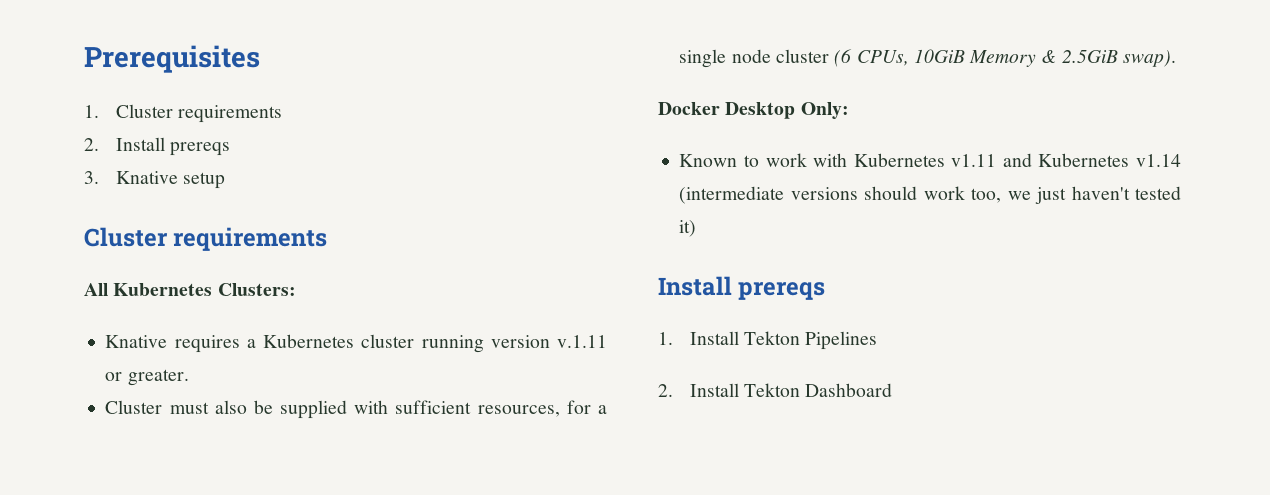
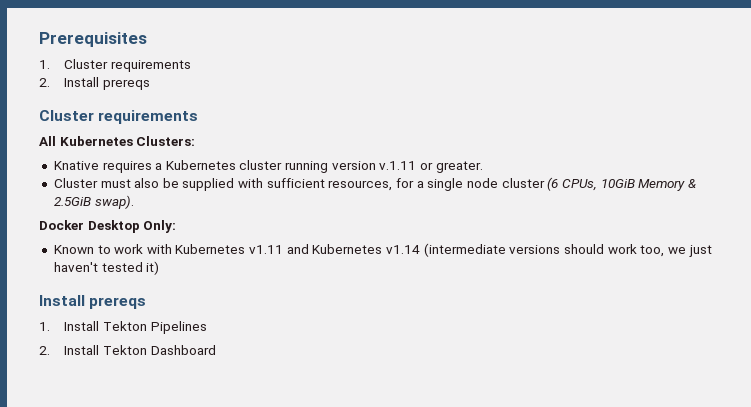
[84,171,226,189] // 3. Knative setup -> (150, 84) none

